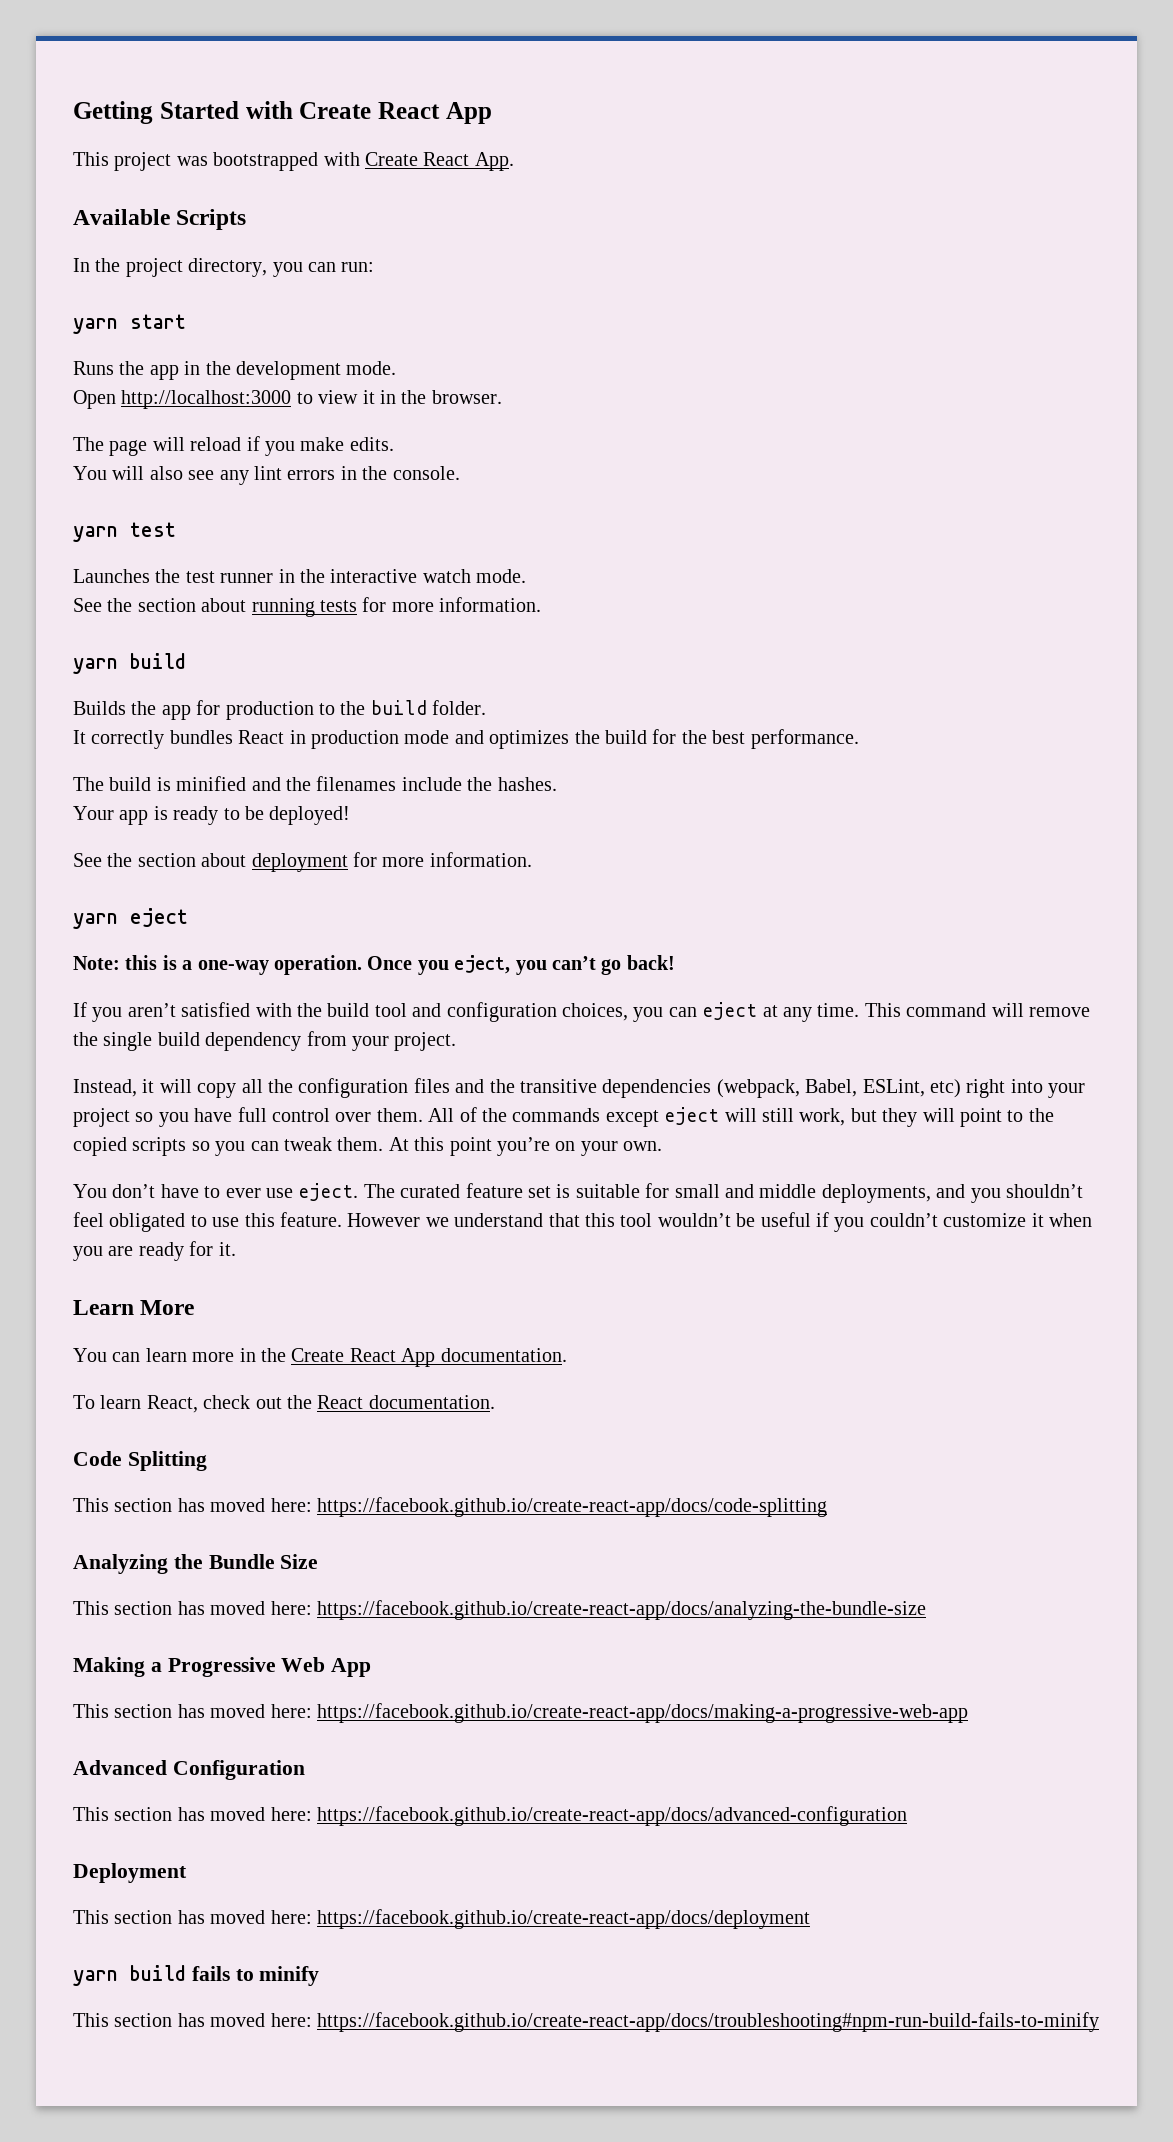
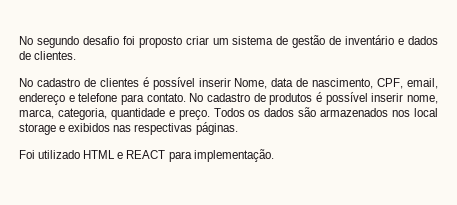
[73,101,492,124] [73,152,514,171] [73,209,247,230] [73,258,375,277] [73,314,186,334] [73,361,397,380] [73,390,502,409] [73,436,394,456] [73,466,460,485] [73,522,176,542] [73,569,527,583] [73,597,542,617] [73,653,186,674] [73,700,487,720] [73,729,859,749] [73,776,557,791] [73,806,351,825] [73,852,532,872] [73,908,188,929] [73,955,675,975] [73,1002,1090,1022] [73,1031,457,1051] [73,1078,1086,1098] [73,1107,1054,1127] [73,1137,663,1156] [73,1183,1083,1203] [73,1212,1092,1232] [73,1241,236,1261] [73,1300,195,1315] [73,1348,567,1367] [73,1395,495,1413] [73,1451,207,1471] [73,1497,827,1517] [73,1554,319,1574] [73,1600,926,1620] [73,1657,372,1677] [73,1703,968,1723] [73,1760,305,1780] [73,1806,907,1826] [73,1863,187,1883] [73,1909,810,1929] [73,1965,320,1986] [73,2012,1099,2032] Getting Started with Create React App // This project was bootstrapped with Create React App. // Available Scripts // In the project directory, you can run: // yarn start // Runs the app in the development mode. // Open http://localhost:3000 to view it in the browser. // The page will reload if you make edits. // You will also see any lint errors in the console. // yarn test // Launches the test runner in the interactive watch mode. // See the section about running tests for more information. // yarn build // Builds the app for production to the build folder. // It correctly bundles React in production mode and optimizes the build for the best performance. // The build is minified and the filenames include the hashes. // Your app is ready to be deployed! // See the section about deployment for more information. // yarn eject // Note: this is a one-way operation. Once you eject, you can’t go back! // If you aren’t satisfied with the build tool and configuration choices, you can eject at any time. This command will remove the single build dependency from your project. // Instead, it will copy all the configuration files and the transitive dependencies (webpack, Babel, ESLint, etc) right into your project so you have full control over them. All of the commands except eject will still work, but they will point to the copied scripts so you can tweak them. At this point you’re on your own. // You don’t have to ever use eject. The curated feature set is suitable for small and middle deployments, and you shouldn’t feel obligated to use this feature. However we understand that this tool wouldn’t be useful if you couldn’t customize it when you are ready for it. // Learn More // You can learn more in the Create React App documentation. // To learn React, check out the React documentation. // Code Splitting // This section has moved here: https://facebook.github.io/create-react-app/docs/code-splitting // Analyzing the Bundle Size // This section has moved here: https://facebook.github.io/create-react-app/docs/analyzing-the-bundle-size // Making a Progressive Web App // This section has moved here: https://facebook.github.io/create-react-app/docs/making-a-progressive-web-app // Advanced Configuration // This section has moved here: https://facebook.github.io/create-react-app/docs/advanced-configuration // Deployment // This section has moved here: https://facebook.github.io/create-react-app/docs/deployment // yarn build fails to minify // This section has moved here: https://facebook.github.io/create-react-app/docs/troubleshooting#npm-run-build-fails-to-minify -> [19,35,438,48] [19,51,77,60] [19,77,438,90] [19,92,438,105] [19,107,439,120] [19,122,238,135] [19,149,274,162] No segundo desafio foi proposto criar um sistema de gestão de inventário e dados de clientes. // No cadastro de clientes é possível inserir Nome, data de nascimento, CPF, email, endereço e telefone para contato. No cadastro de produtos é possível inserir nome, marca, categoria, quantidade e preço. Todos os dados são armazenados nos local storage e exibidos nas respectivas páginas. // Foi utilizado HTML e REACT para implementação.

